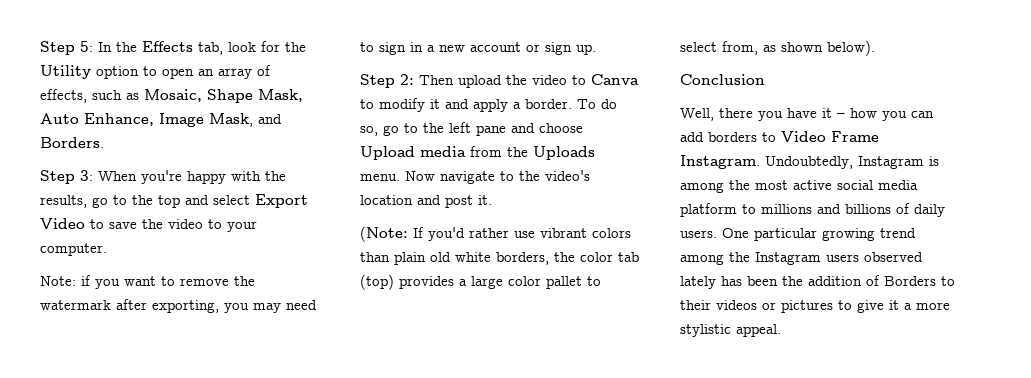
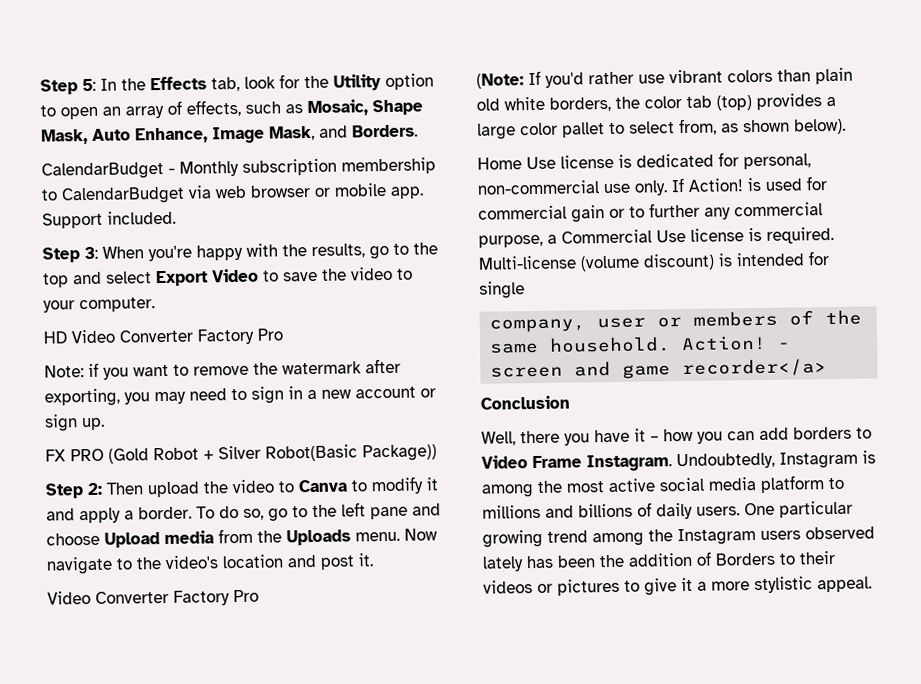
(104, 142) none -> [41,157,436,180] [41,182,424,205] [42,210,176,229] // CalendarBudget - Monthly subscription membership to CalendarBudget via web browser or mobile app. Support included.
(107, 249) none -> [43,328,283,345] // HD Video Converter Factory Pro
(596, 49) none -> [45,444,437,464] // FX PRO (Gold Robot + Silver Robot(Basic Package))
(492, 200) none -> [47,589,259,606] // Video Converter Factory Pro
(875, 48) none -> [477,152,811,170] [477,176,827,196] [478,202,823,223] [478,226,834,248] [478,251,829,272] [479,281,525,299] [489,309,863,333] [490,335,792,354] [490,358,828,379] // Home Use license is dedicated for personal, non-commercial use only. If Action! is used for commercial gain or to further any commercial purpose, a Commercial Use license is required. Multi-license (volume discount) is intended for single // company, user or members of the same household. Action! - screen and game recorder</a>

